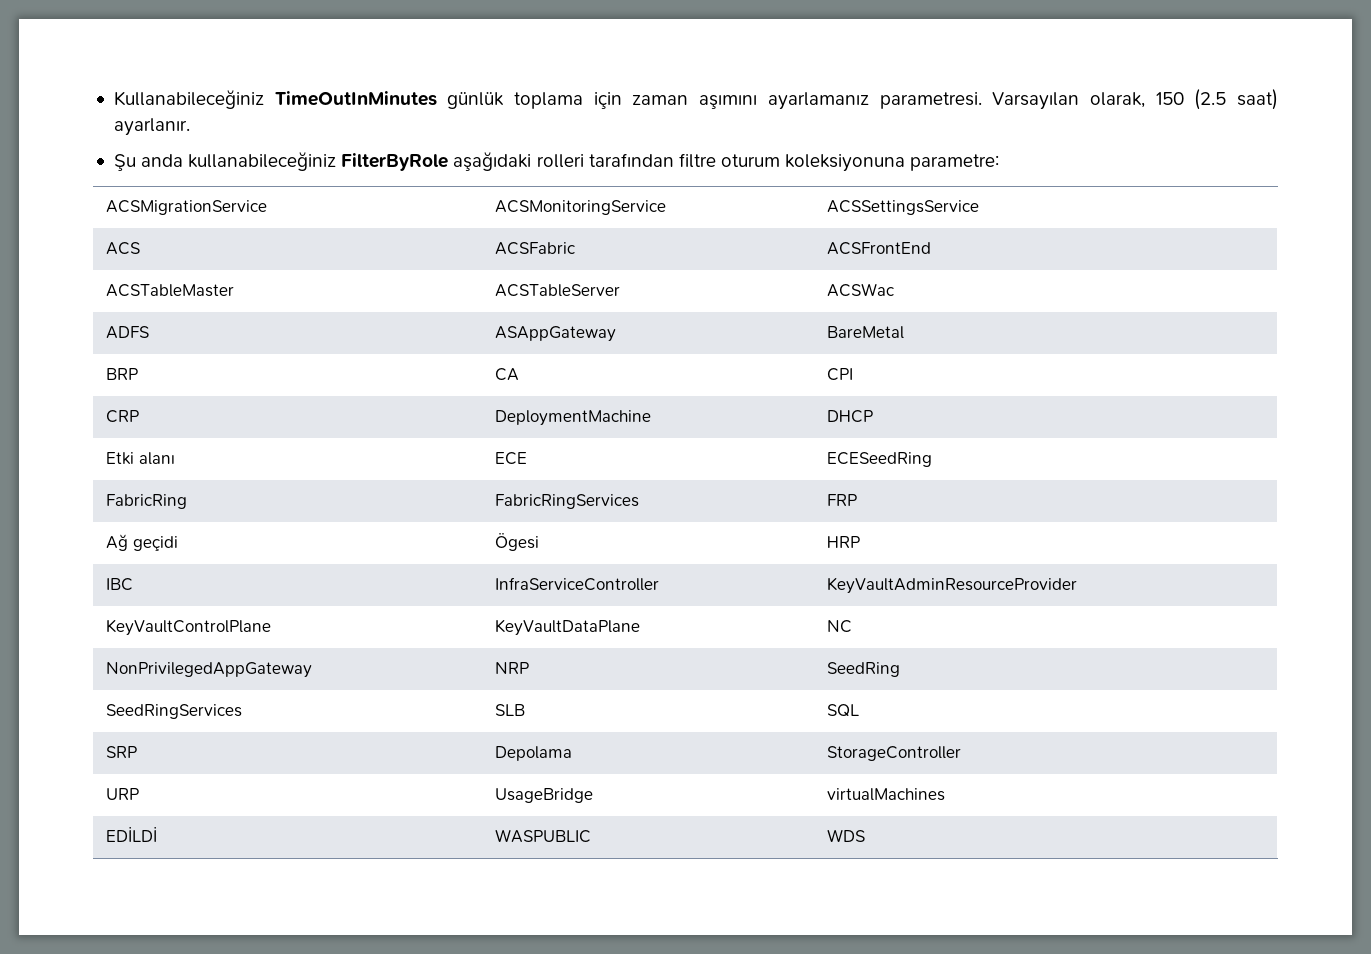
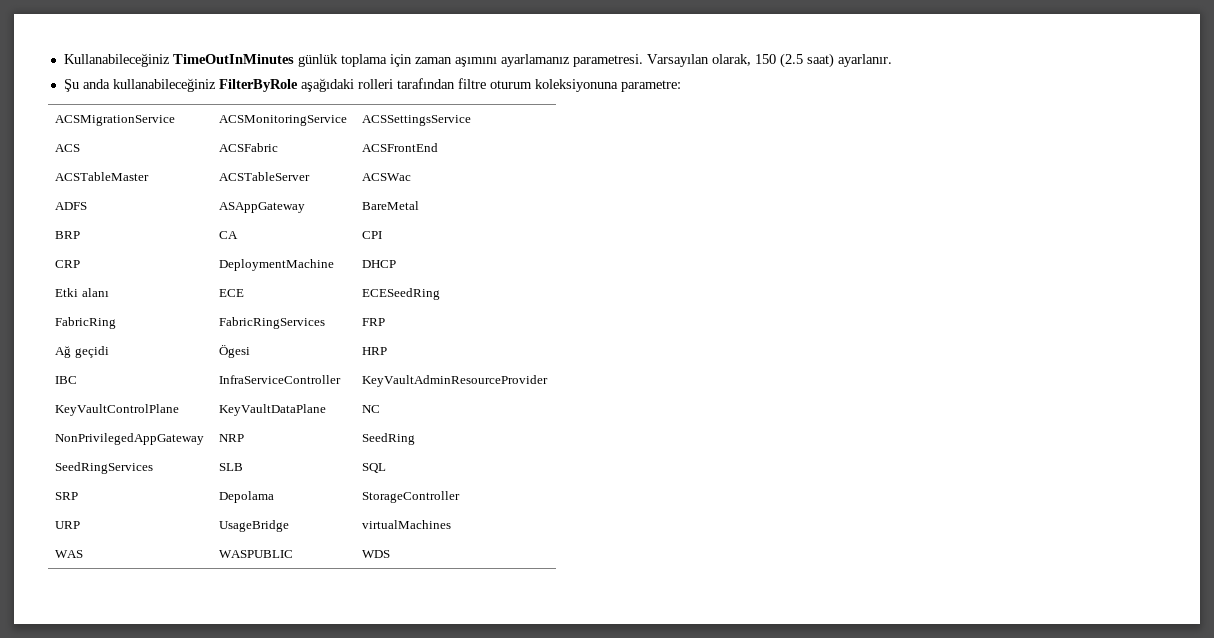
[106,827,158,842] EDİLDİ -> [55,550,84,558] WAS

